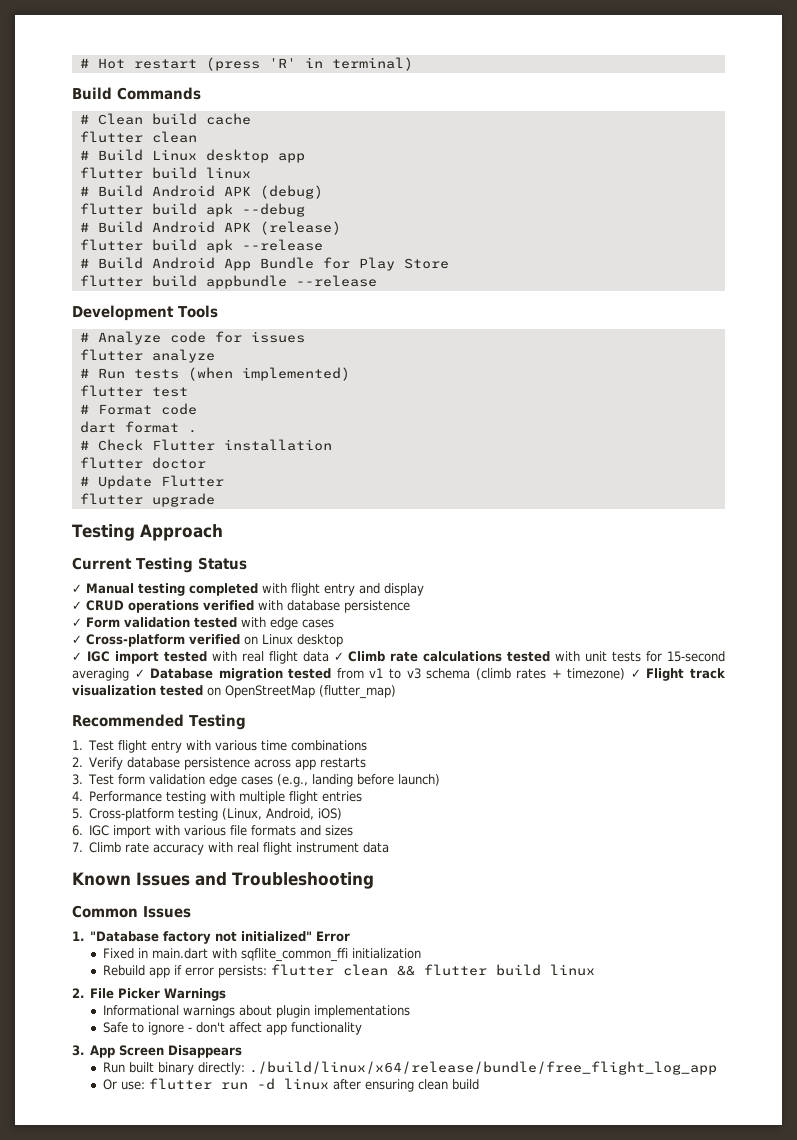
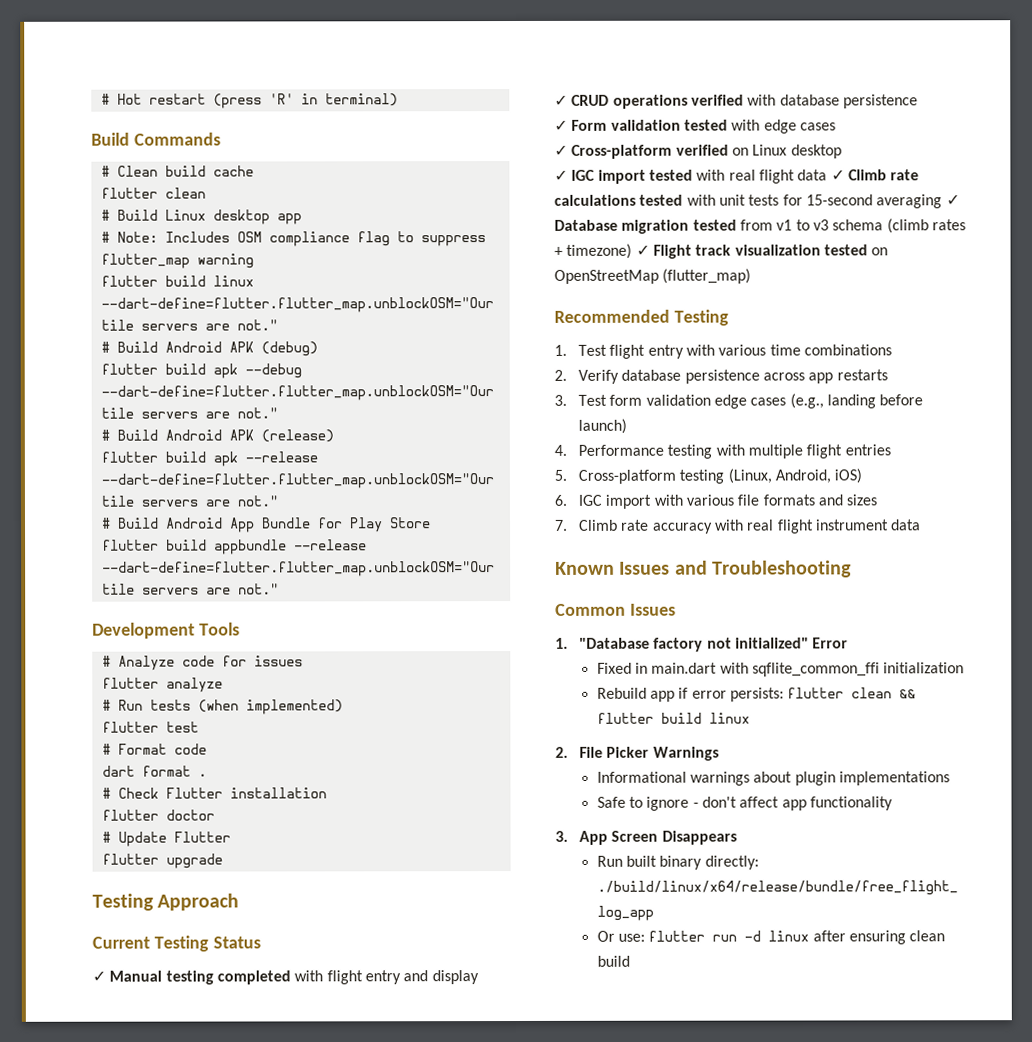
[79,167,251,179] flutter build linux -> [100,231,486,247] [100,253,254,269] [100,275,254,287] [100,297,494,313] [100,319,278,331] # Note: Includes OSM compliance flag to suppress flutter_map warning // flutter build linux --dart-define=flutter.flutter_map.unblockOSM="Our tile servers are not."
(305, 210) none -> [100,385,494,401] [100,407,278,419] --dart-define=flutter.flutter_map.unblockOSM="Our tile servers are not."
(323, 245) none -> [100,473,494,489] [100,495,278,507] --dart-define=flutter.flutter_map.unblockOSM="Our tile servers are not."
(377, 281) none -> [101,561,495,577] [101,583,279,595] --dart-define=flutter.flutter_map.unblockOSM="Our tile servers are not."

